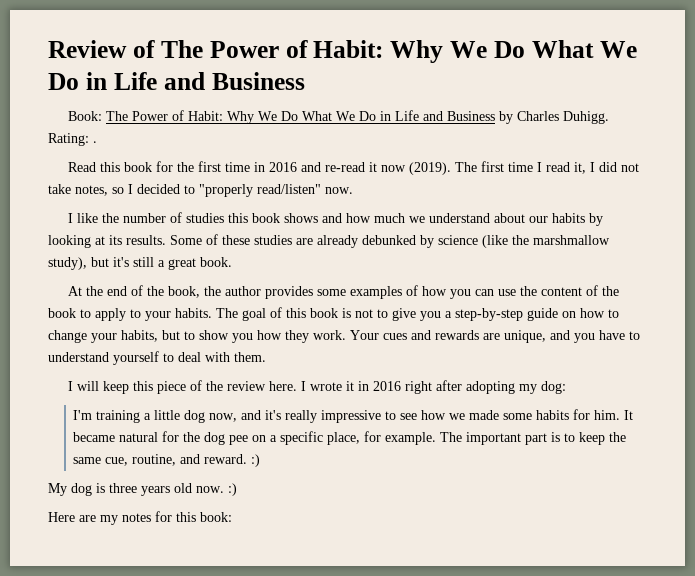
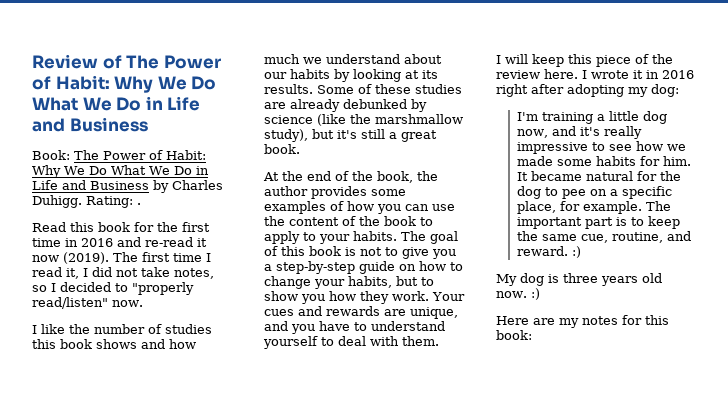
(226, 438) none -> [544,187,558,196] to

